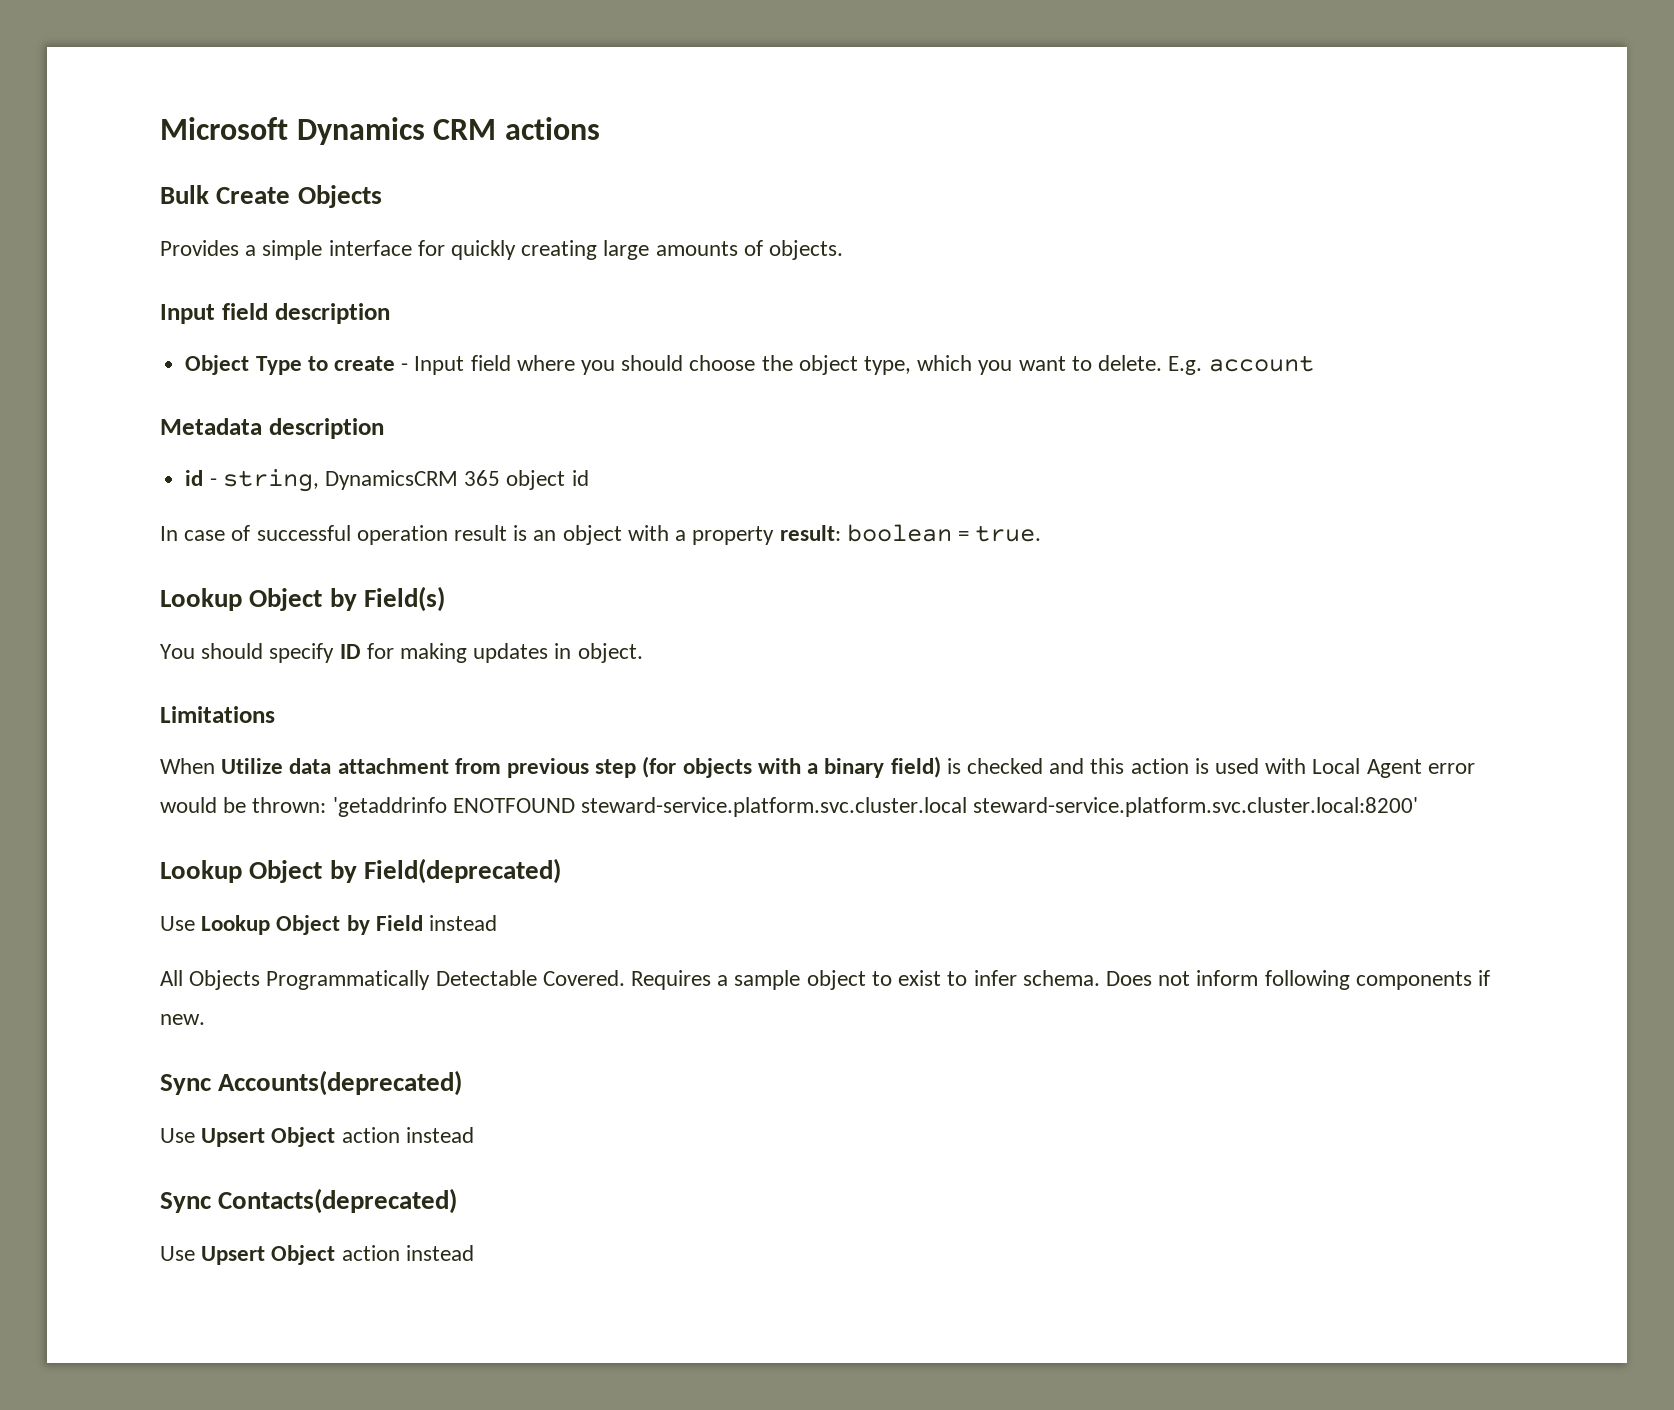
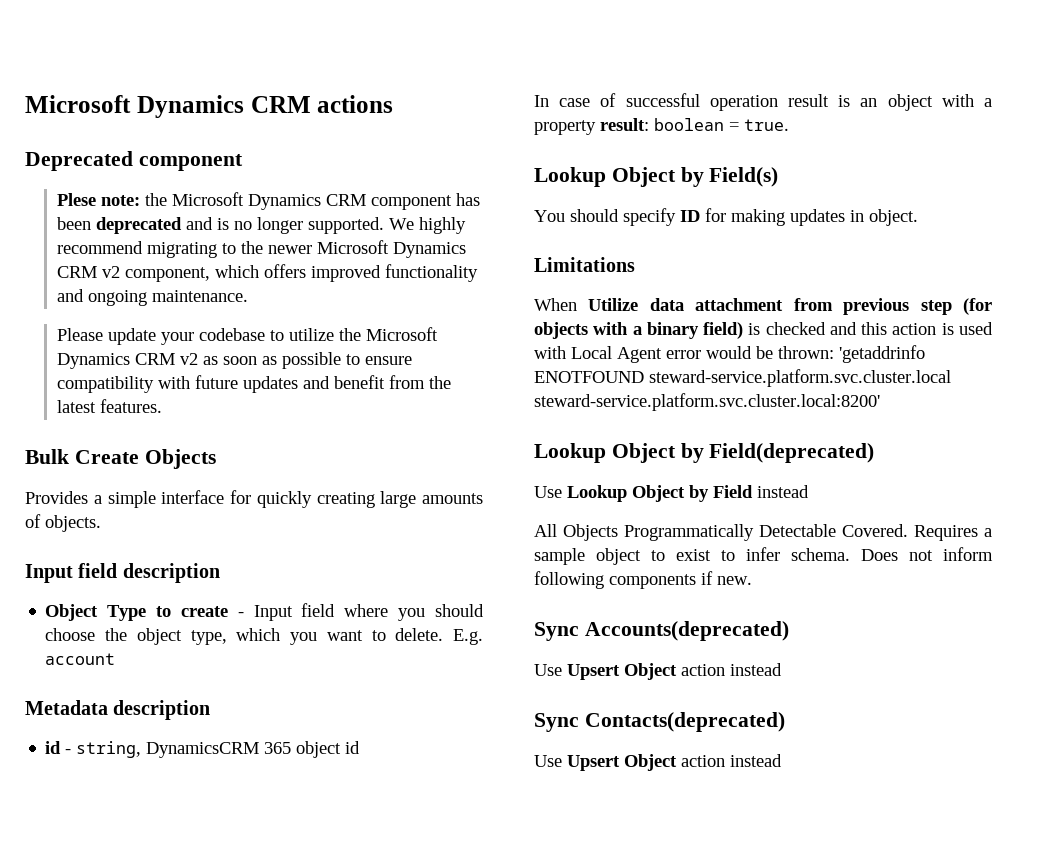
(600, 128) none -> [25,151,243,171] [56,192,480,210] [56,217,466,234] [56,240,466,258] [56,264,478,282] [56,289,248,306] [56,327,438,345] [56,352,412,369] [56,375,451,393] [56,399,162,413] // Deprecated component // Plese note: the Microsoft Dynamics CRM component has been deprecated and is no longer supported. We highly recommend migrating to the newer Microsoft Dynamics CRM v2 component, which offers improved functionality and ongoing maintenance. // Please update your codebase to utilize the Microsoft Dynamics CRM v2 as soon as possible to ensure compatibility with future updates and benefit from the latest features.

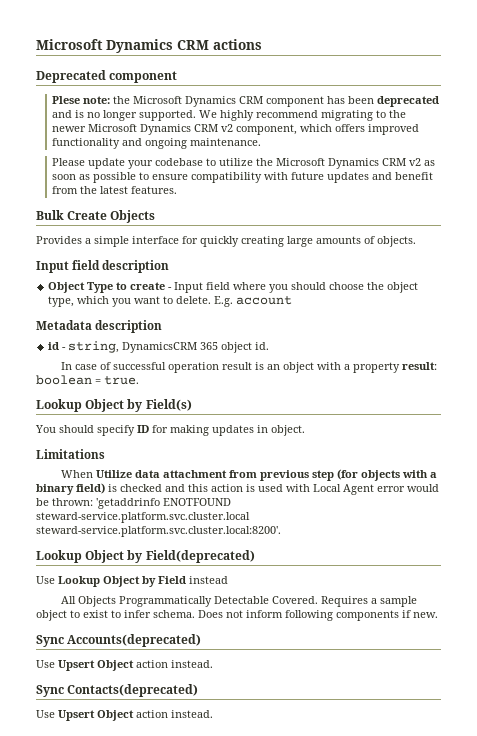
[345,741,361,754] id -> [255,342,270,350] id.
[534,393,880,411] steward-service.platform.svc.cluster.local:8200' -> [36,526,281,537] steward-service.platform.svc.cluster.local:8200'.
[730,663,782,676] instead -> [171,660,213,668] instead.
[730,754,782,767] instead -> [171,710,213,718] instead.

